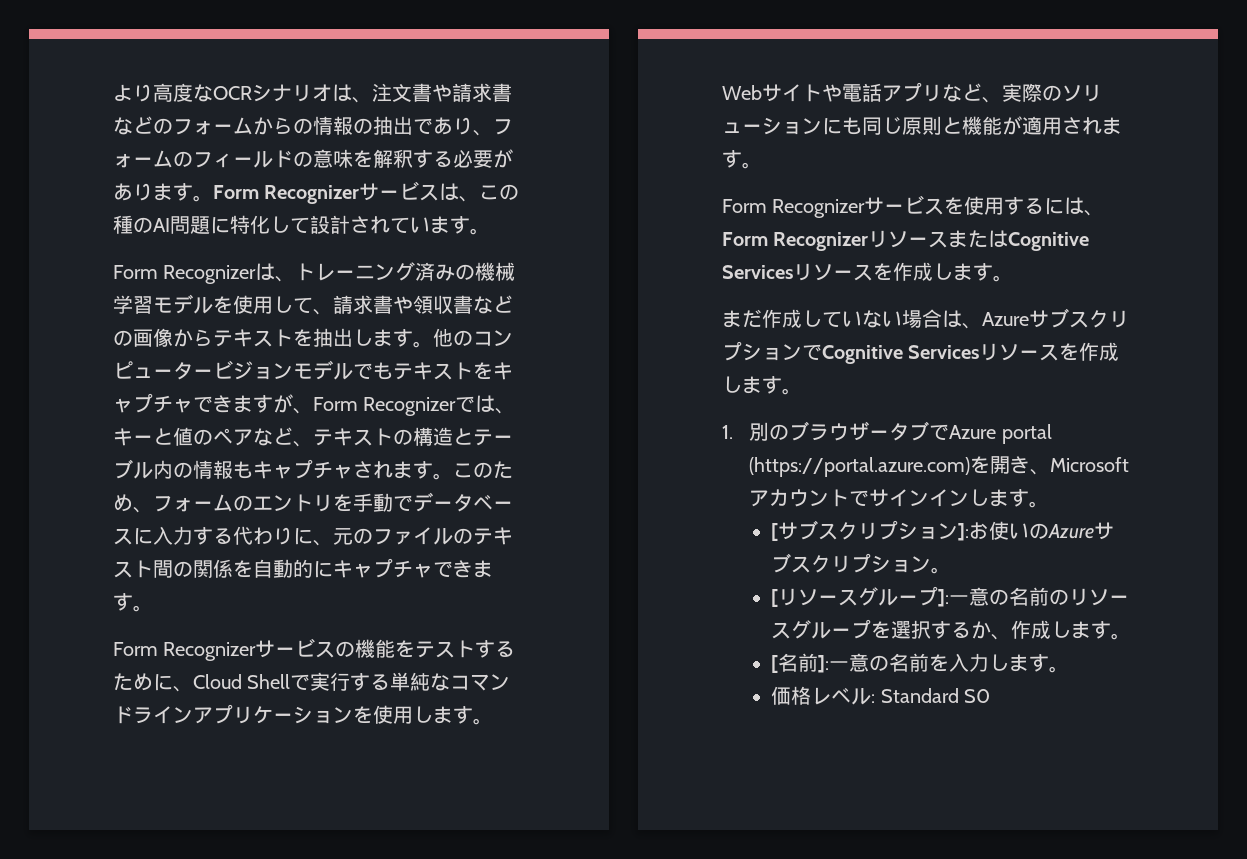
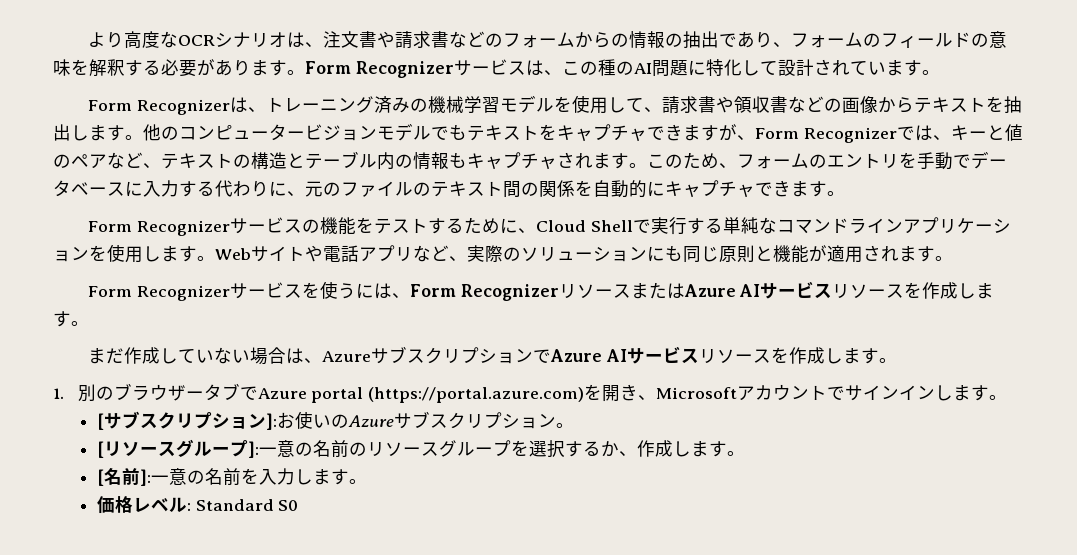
[984,197,1045,215] 用する -> [337,283,356,299] う
[1008,232,1090,251] [722,265,793,279] Cognitive Services -> [683,281,833,299] Azure AIサービス
[822,345,980,364] Cognitive Services -> [550,346,699,364] Azure AIサービス

